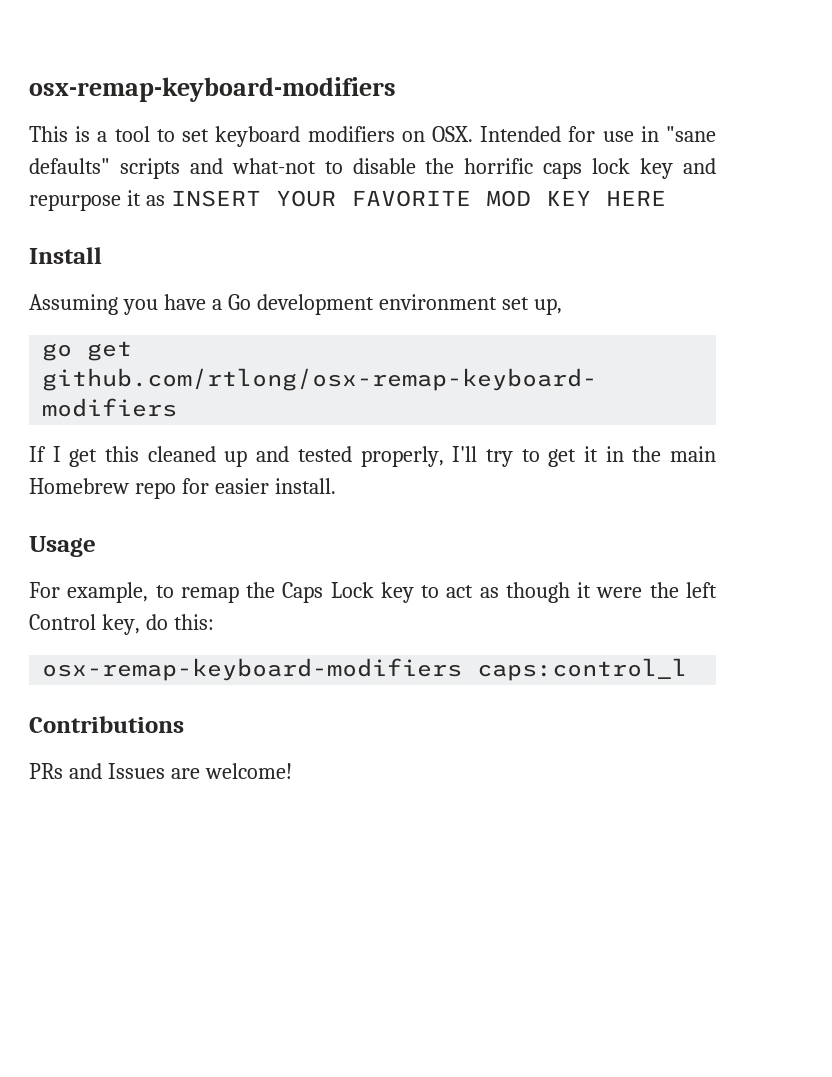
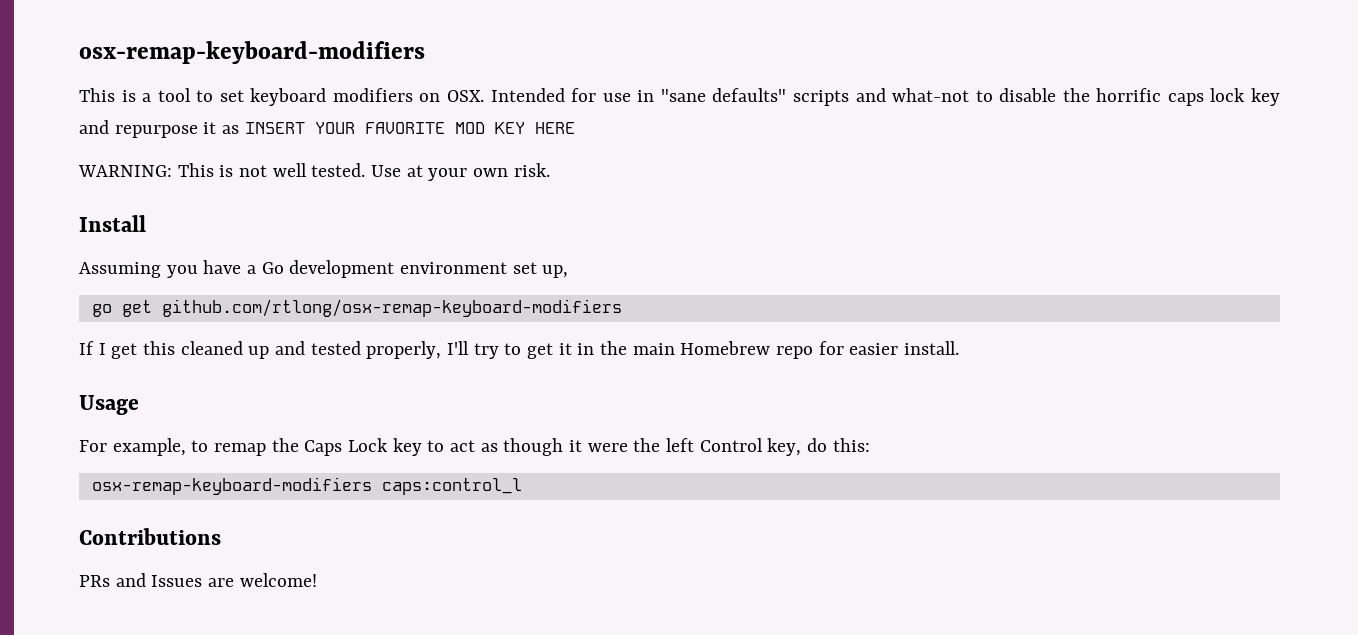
(666, 198) none -> [78,163,550,181] // WARNING: This is not well tested. Use at your own risk.

